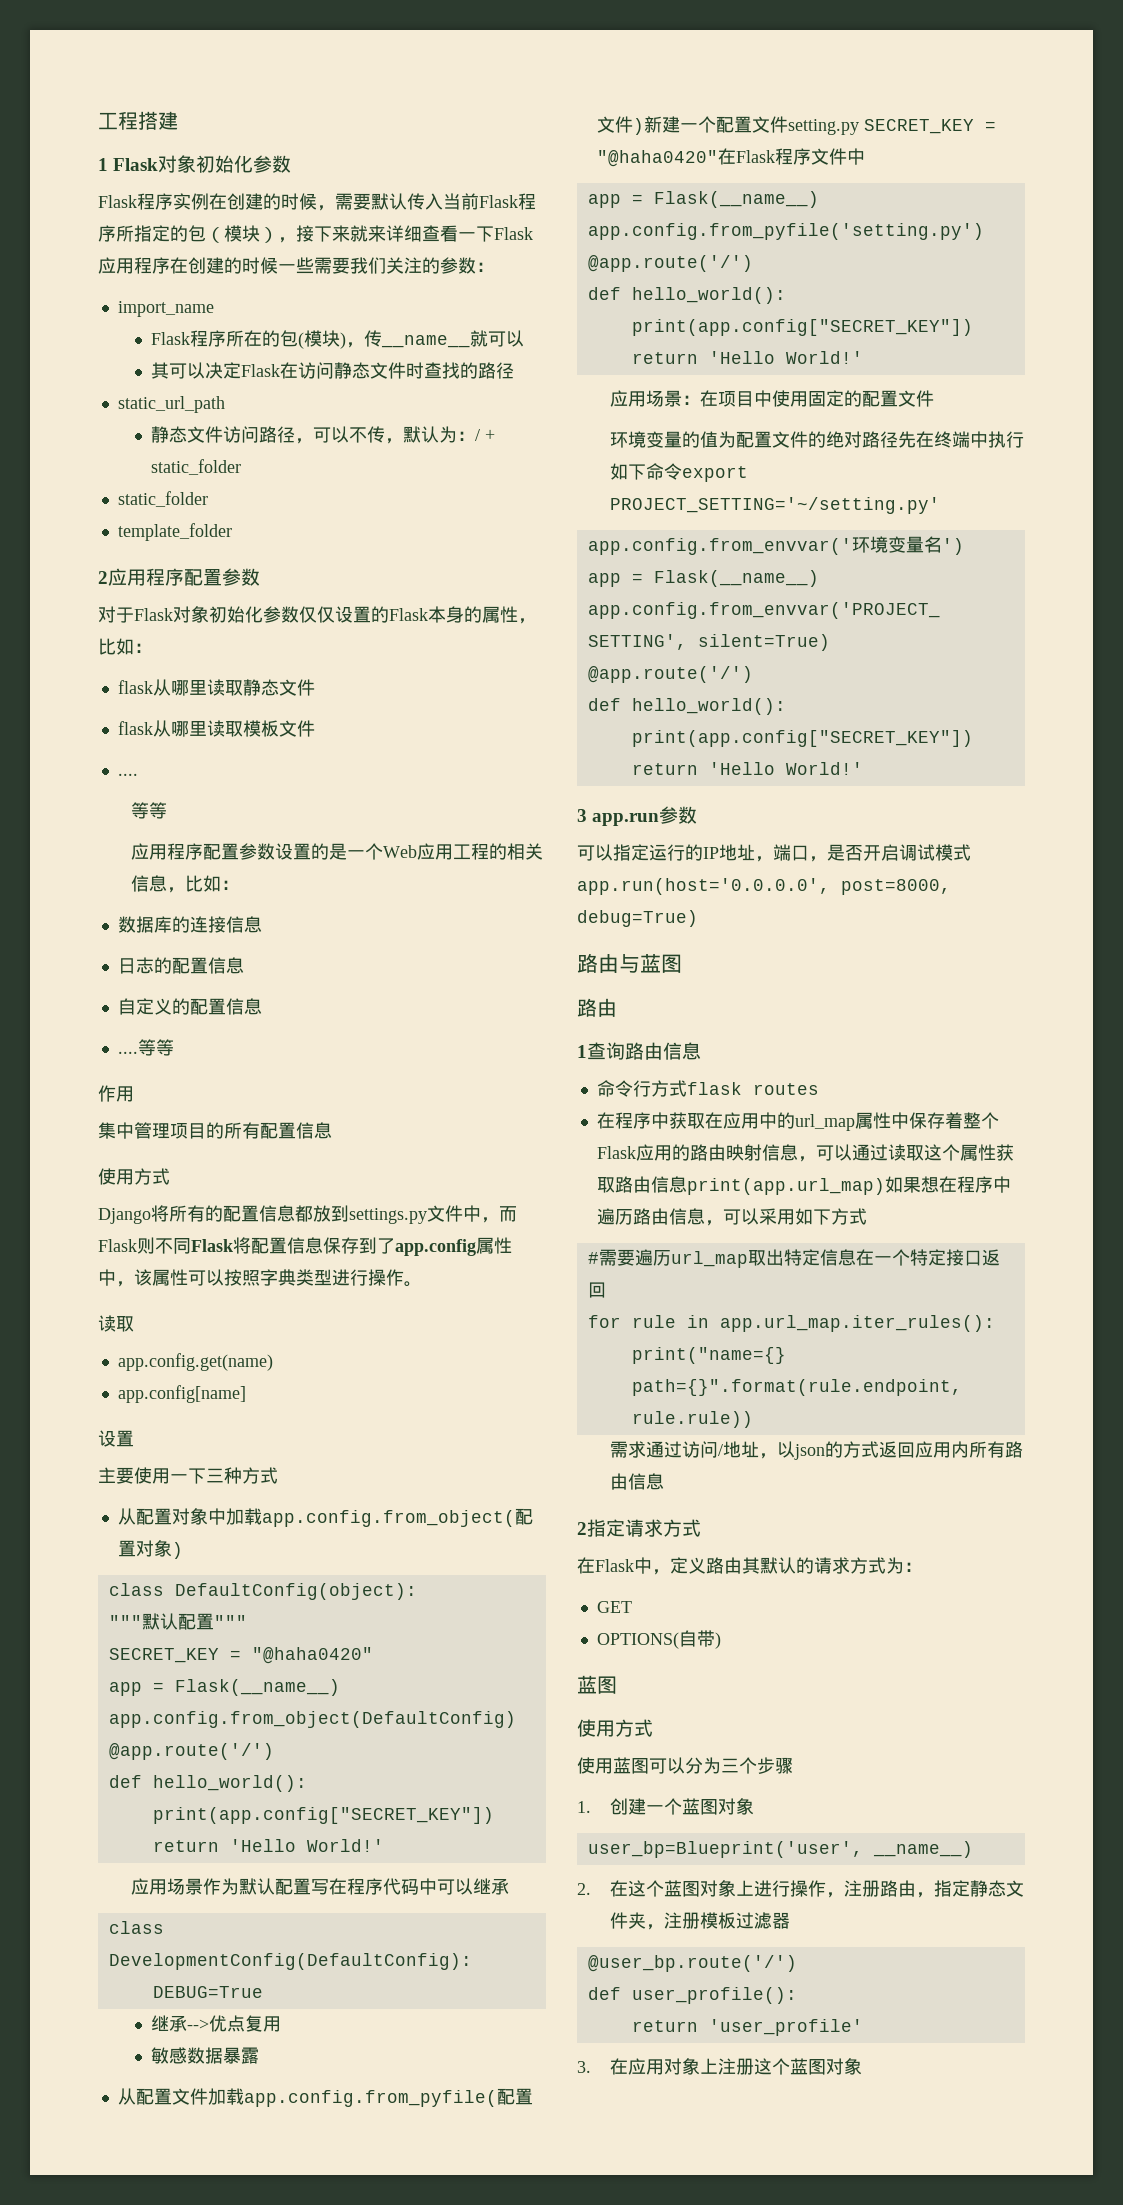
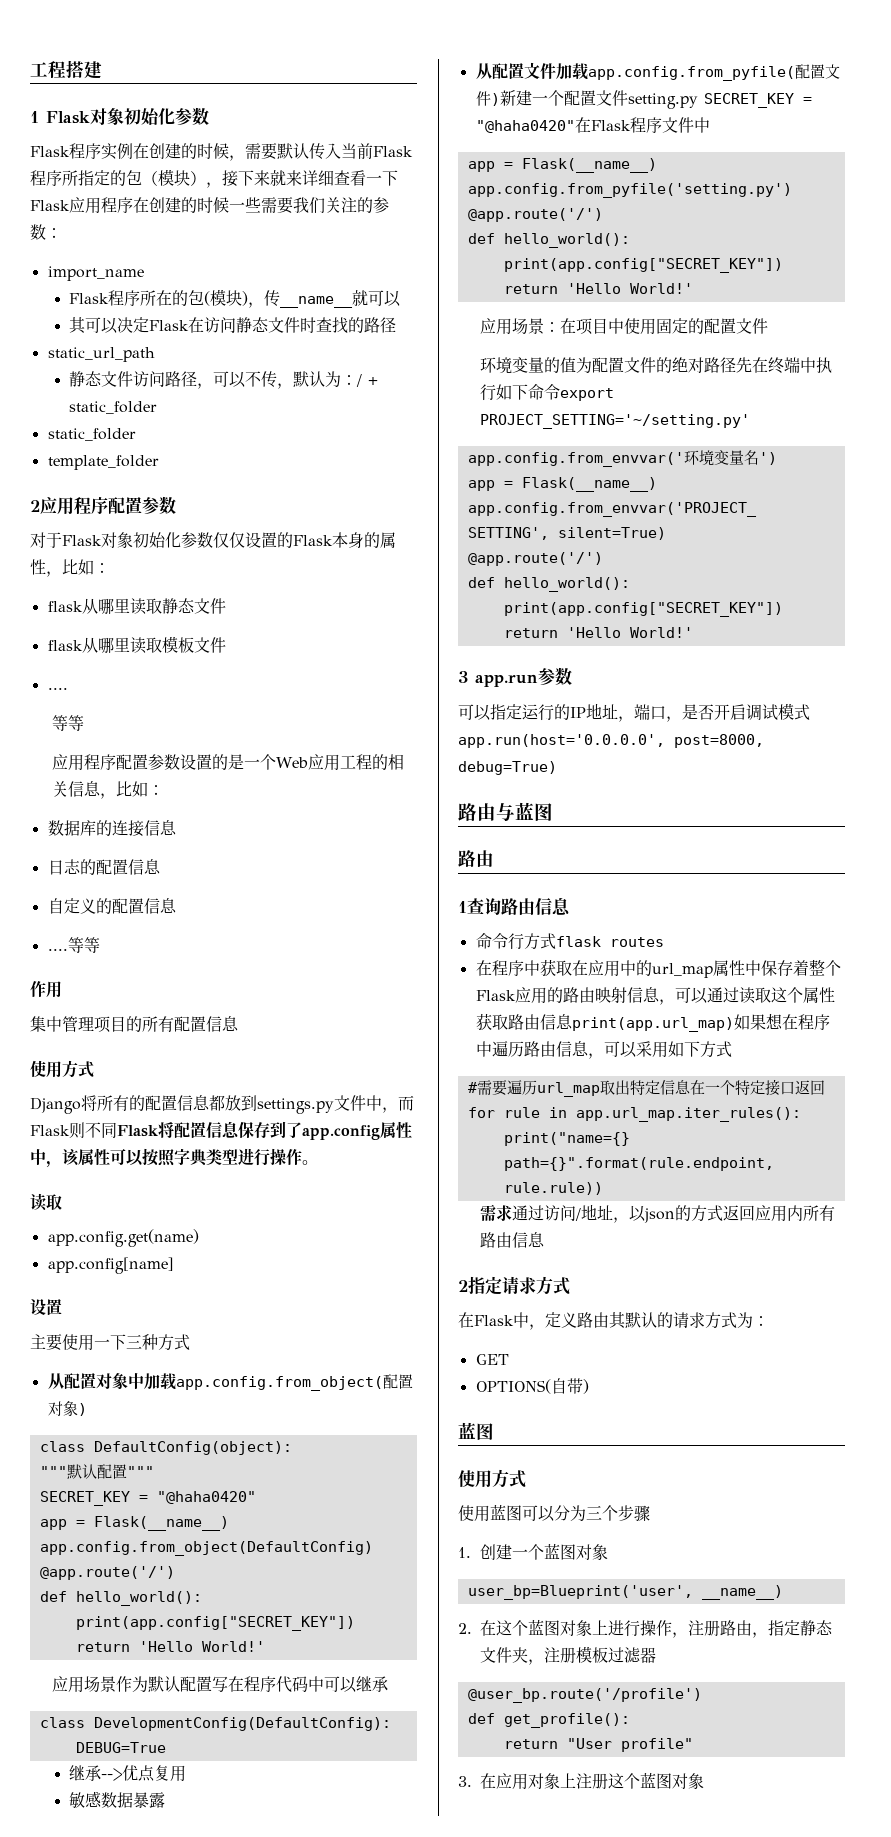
[587,1955,797,1972] [587,1987,797,2004] [631,2019,863,2036] @user_bp.route('/') // def user_profile(): // return 'user_profile' -> [467,1688,702,1703] [467,1713,630,1728] [503,1738,693,1752] @user_bp.route('/profile') // def get_profile(): // return "User profile"

